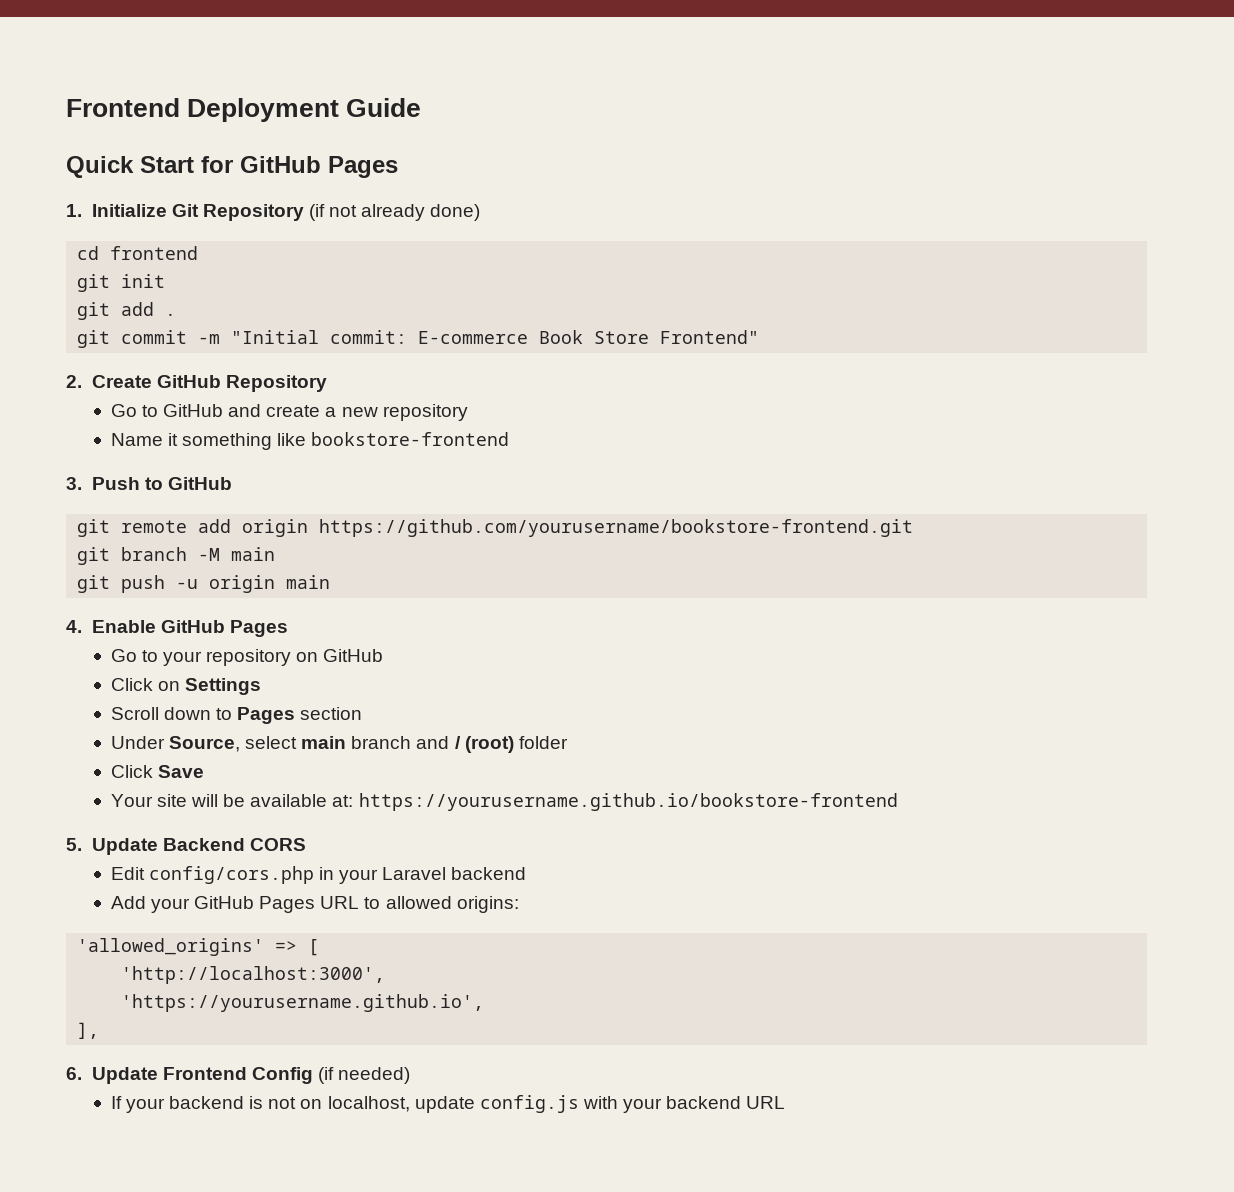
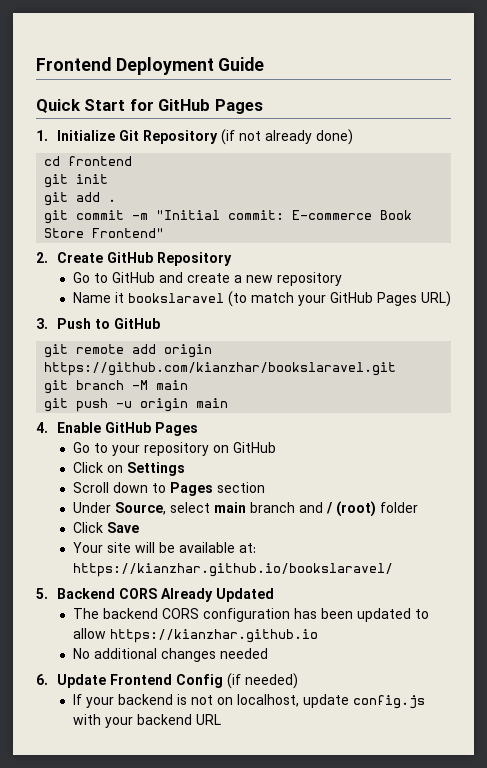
[182,432,510,450] something like bookstore-frontend -> [127,291,451,307] bookslaravel (to match your GitHub Pages URL)
[319,519,914,537] https://github.com/yourusername/bookstore-frontend.git -> [44,362,397,376] https://github.com/kianzhar/bookslaravel.git
[358,793,898,811] https://yourusername.github.io/bookstore-frontend -> [72,563,393,577] https://kianzhar.github.io/bookslaravel/
[91,838,158,855] Update -> (48, 593) none
[110,866,527,884] [110,896,519,913] [77,938,320,956] [121,966,386,984] [121,994,485,1012] [77,1022,100,1039] // Edit config/cors.php in your Laravel backend // Add your GitHub Pages URL to allowed origins: // 'allowed_origins' => [ // 'http://localhost:3000', // 'https://yourusername.github.io', // ], -> [161,588,275,602] [72,608,429,622] [72,628,318,643] [72,648,268,662] Already Updated // The backend CORS configuration has been updated to allow https://kianzhar.github.io // No additional changes needed

